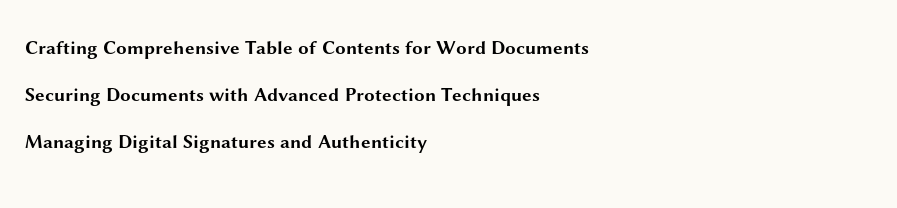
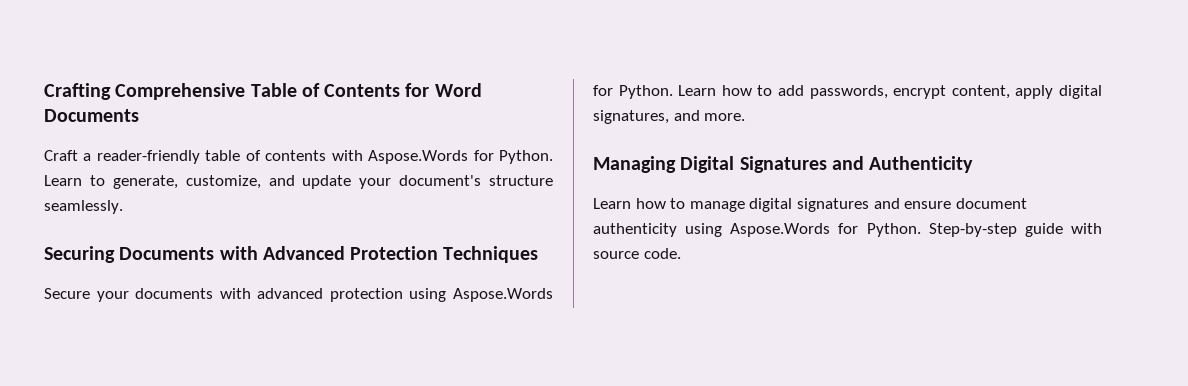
(589, 48) none -> [44,150,554,164] [44,175,553,189] [44,200,123,214] // Craft a reader-friendly table of contents with Aspose.Words for Python. Learn to generate, customize, and update your document's structure seamlessly.
(540, 96) none -> [44,288,553,302] [593,85,1102,99] [593,110,746,124] // Secure your documents with advanced protection using Aspose.Words for Python. Learn how to add passwords, encrypt content, apply digital signatures, and more.
(427, 144) none -> [593,198,1027,212] [593,223,1102,237] [593,248,681,259] // Learn how to manage digital signatures and ensure document authenticity using Aspose.Words for Python. Step-by-step guide with source code.

